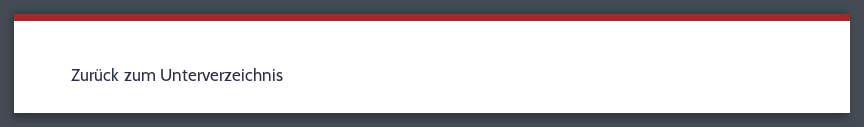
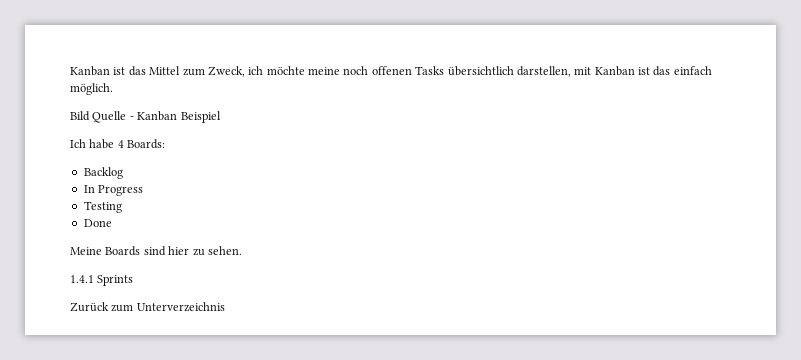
(71, 74) none -> [70,66,712,77] [70,83,113,95] [70,111,221,123] [70,139,166,149] [83,167,123,179] [83,185,144,196] [83,201,122,213] [83,219,112,227] [70,246,242,256] [70,275,134,286] Kanban ist das Mittel zum Zweck, ich möchte meine noch offenen Tasks übersichtlich darstellen, mit Kanban ist das einfach möglich. // Bild Quelle - Kanban Beispiel // Ich habe 4 Boards: // Backlog // In Progress // Testing // Done // Meine Boards sind hier zu sehen. // 1.4.1 Sprints //

